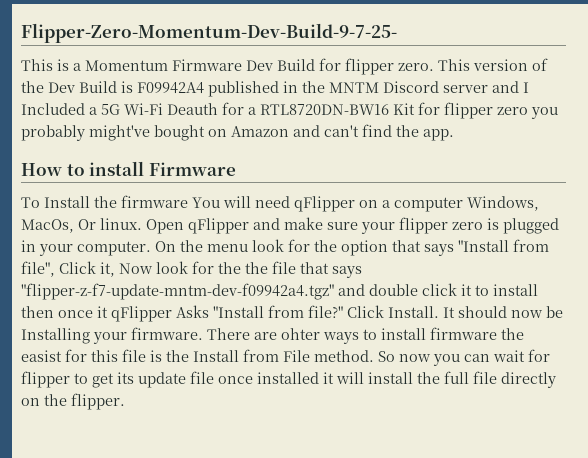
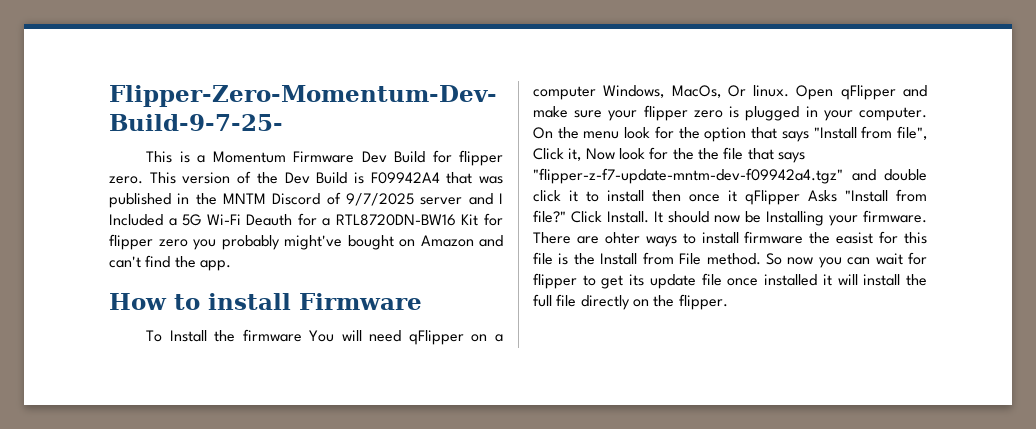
(204, 88) none -> [446,172,503,184] that was
(439, 87) none -> [326,192,414,206] of 9/7/2025

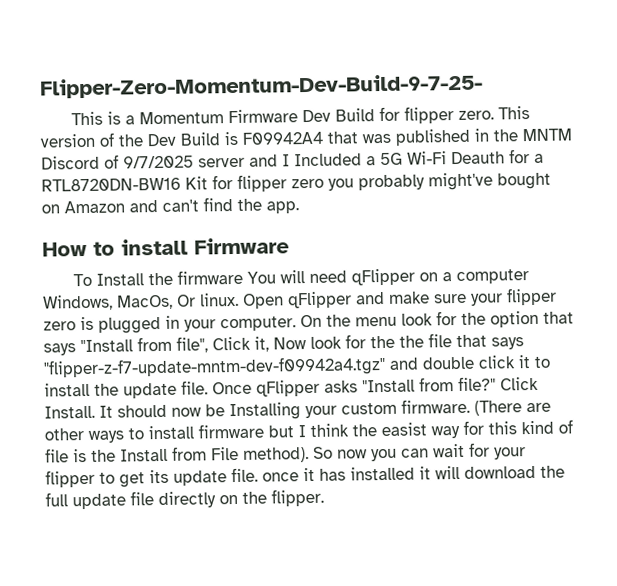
[652,190,837,205] then once it qFlipper Asks -> [94,379,358,399] the update file. Once qFlipper asks
[863,210,927,223] [533,232,640,244] firmware. There are ohter -> [341,398,551,416] [44,428,84,441] custom firmware. (There are other
(804, 237) none -> [268,423,349,438] but I think
(874, 238) none -> [431,425,460,439] way
(927, 238) none -> [521,419,573,435] kind of
[706,253,761,265] method. -> [243,447,309,463] method).
(927, 258) none -> [494,447,526,460] your
[701,273,759,286] file once -> [231,467,346,483] file. once it has
[863,274,901,286] install -> [464,465,536,479] download
(552, 300) none -> [72,493,126,510] update

